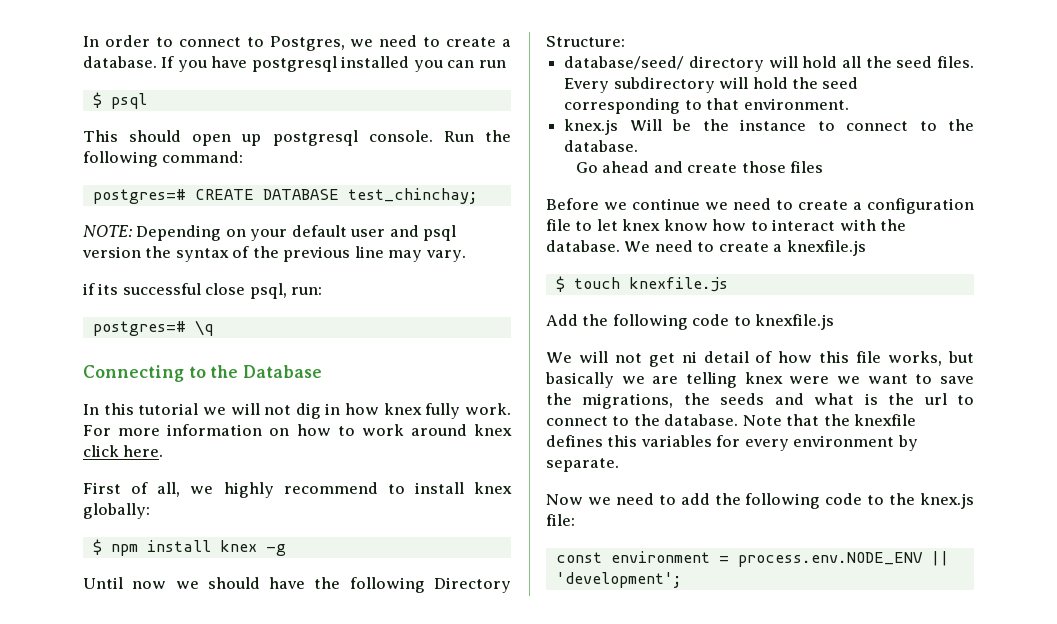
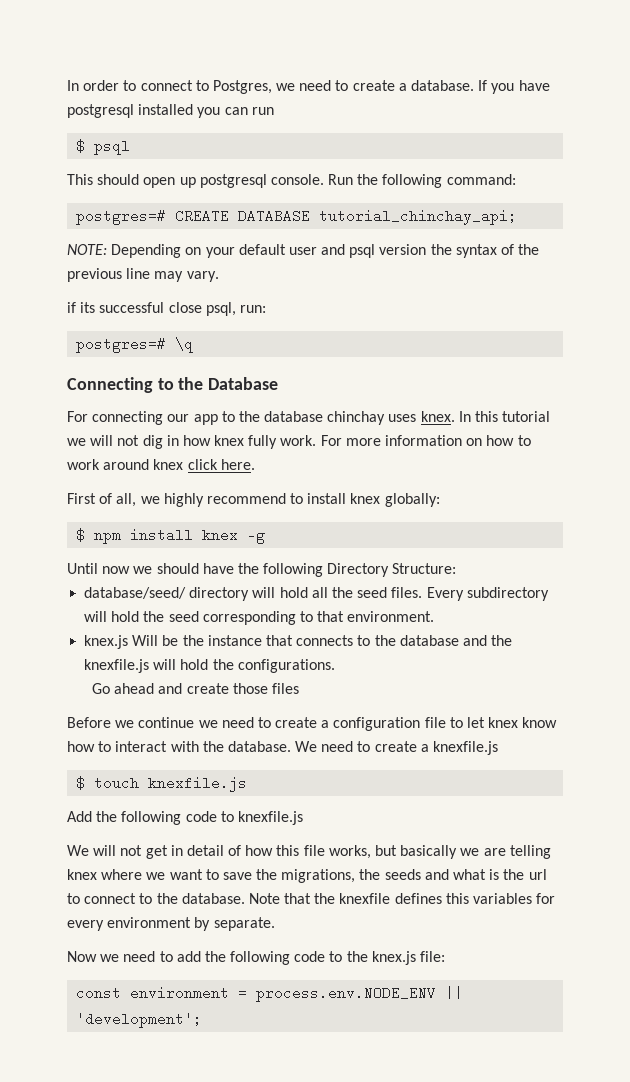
[347,188,478,204] test_chinchay; -> [319,209,518,225] tutorial_chinchay_api;
(323, 371) none -> [67,411,455,425] For connecting our app to the database chinchay uses knex.
[817,119,974,131] [564,140,639,152] to connect to the database. -> [265,635,513,646] [84,659,335,673] that connects to the database and the knexfile.js will hold the configurations.
[681,351,697,363] ni -> [170,845,183,856] in
[789,376,830,384] were -> [101,869,143,880] where

